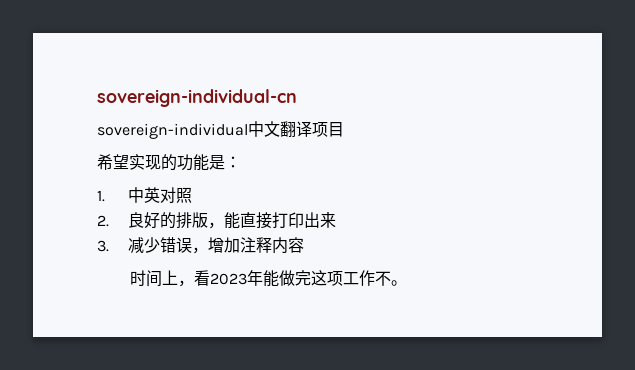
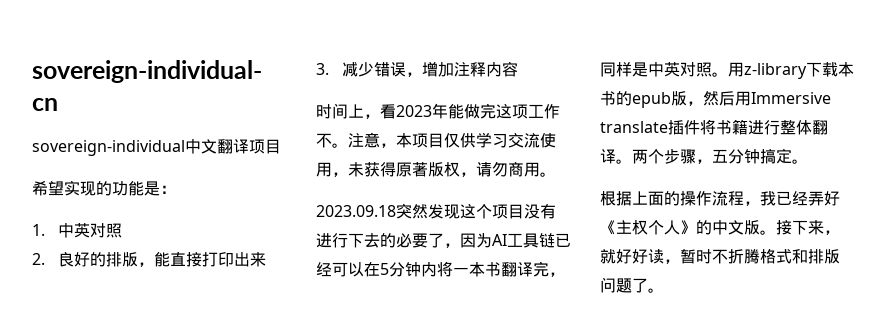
(408, 283) none -> [348,132,556,148] [316,162,556,177] [316,203,556,219] [316,233,571,248] [316,261,565,277] [600,62,854,79] [600,91,831,108] [600,119,828,135] [600,148,808,164] [600,191,840,206] [600,220,840,235] [600,249,840,264] [600,277,664,293] 注意，本项目仅供学习交流使用，未获得原著版权，请勿商用。 // 2023.09.18突然发现这个项目没有进行下去的必要了，因为AI工具链已经可以在5分钟内将一本书翻译完，同样是中英对照。用z-library下载本书的epub版，然后用Immersive translate插件将书籍进行整体翻译。两个步骤，五分钟搞定。 // 根据上面的操作流程，我已经弄好《主权个人》的中文版。接下来，就好好读，暂时不折腾格式和排版问题了。

